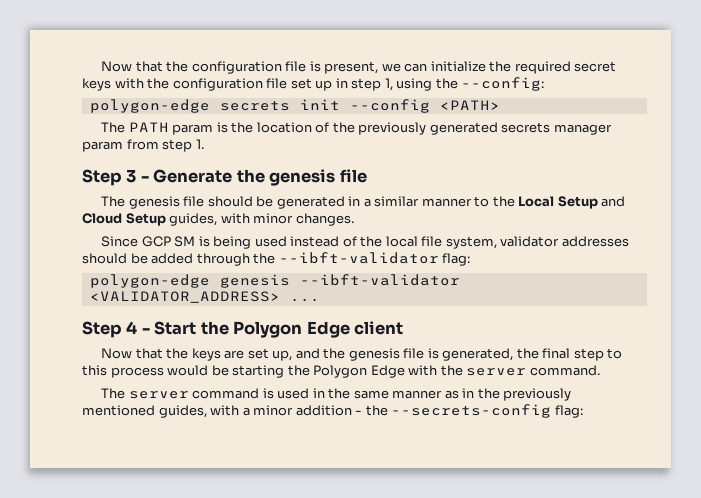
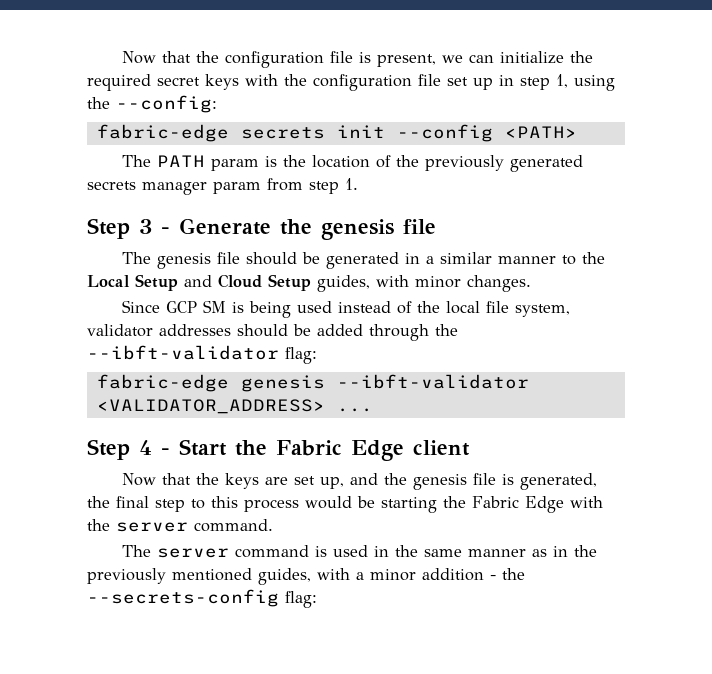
[89,99,210,113] polygon-edge -> [96,124,229,142] fabric-edge
[89,274,210,288] polygon-edge -> [96,374,229,392] fabric-edge
[233,321,303,338] Polygon -> [276,440,342,456] Fabric
[313,365,368,378] Polygon -> [472,496,519,508] Fabric

